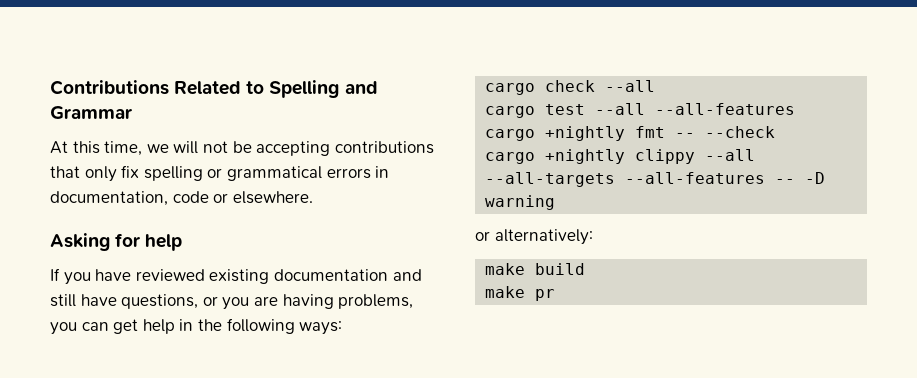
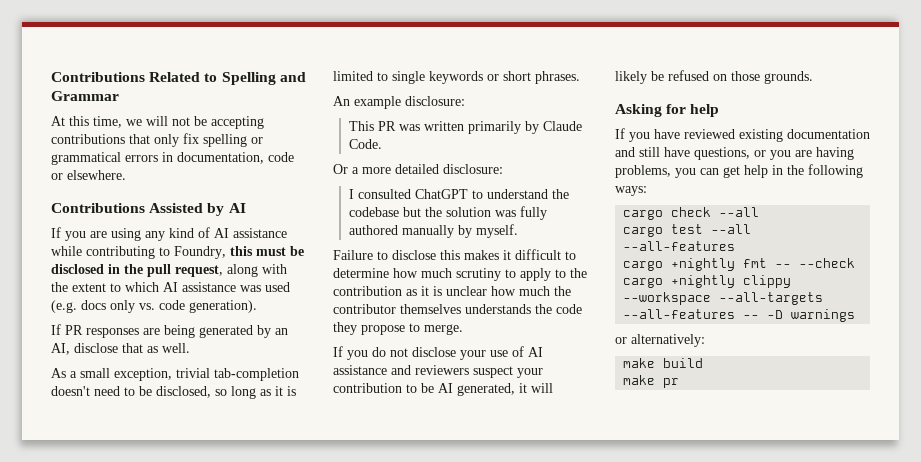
(313, 197) none -> [51,203,246,216] [51,227,287,241] [51,246,304,259] [51,264,287,277] [51,282,290,292] [51,300,257,313] [51,324,288,338] [51,343,190,355] [51,368,299,381] [51,386,296,399] [333,71,580,84] [333,96,465,109] [348,121,582,134] [348,139,382,149] [333,164,503,174] [348,189,569,199] [348,206,547,220] [348,224,518,238] [333,249,576,260] [333,268,587,281] [333,286,571,296] [333,304,582,314] [333,322,463,335] [333,346,543,360] [333,365,543,378] [333,383,553,396] [615,70,813,84] // Contributions Assisted by AI // If you are using any kind of AI assistance while contributing to Foundry, this must be disclosed in the pull request, along with the extent to which AI assistance was used (e.g. docs only vs. code generation). // If PR responses are being generated by an AI, disclose that as well. // As a small exception, trivial tab-completion doesn't need to be disclosed, so long as it is limited to single keywords or short phrases. // An example disclosure: // This PR was written primarily by Claude Code. // Or a more detailed disclosure: // I consulted ChatGPT to understand the codebase but the solution was fully authored manually by myself. // Failure to disclose this makes it difficult to determine how much scrutiny to apply to the contribution as it is unclear how much the contributor themselves understands the code they propose to merge. // If you do not disclose your use of AI assistance and reviewers suspect your contribution to be AI generated, it will likely be refused on those grounds.
[705,149,756,161] --all -> [623,292,712,305] --workspace
[485,195,556,210] warning -> [791,309,856,322] warnings

